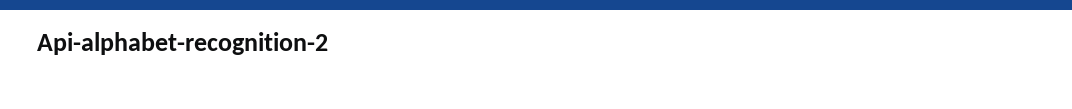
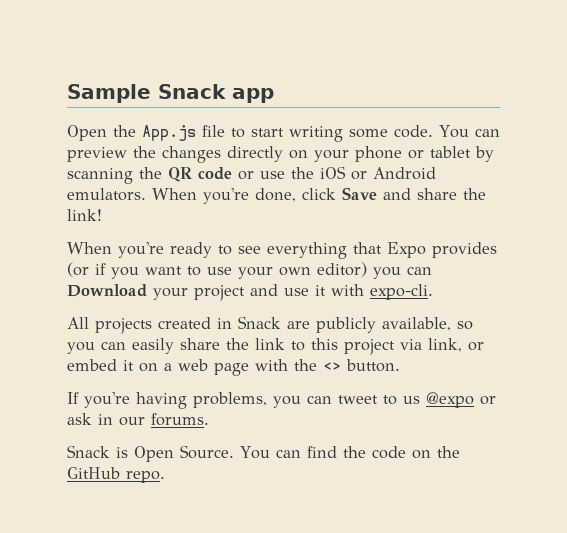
[37,32,328,55] Api-alphabet-recognition-2 -> [67,84,274,103] [67,125,500,142] [67,146,494,163] [67,166,436,184] [67,187,486,204] [67,209,102,221] [67,242,497,259] [67,262,432,279] [67,284,433,301] [67,316,473,334] [67,338,484,355] [67,359,400,376] [67,392,496,409] [67,413,209,426] [67,445,460,462] [67,467,165,483] Sample Snack app // Open the App.js file to start writing some code. You can preview the changes directly on your phone or tablet by scanning the QR code or use the iOS or Android emulators. When you're done, click Save and share the link! // When you're ready to see everything that Expo provides (or if you want to use your own editor) you can Download your project and use it with expo-cli. // All projects created in Snack are publicly available, so you can easily share the link to this project via link, or embed it on a web page with the <> button. // If you're having problems, you can tweet to us @expo or ask in our forums. // Snack is Open Source. You can find the code on the GitHub repo.

